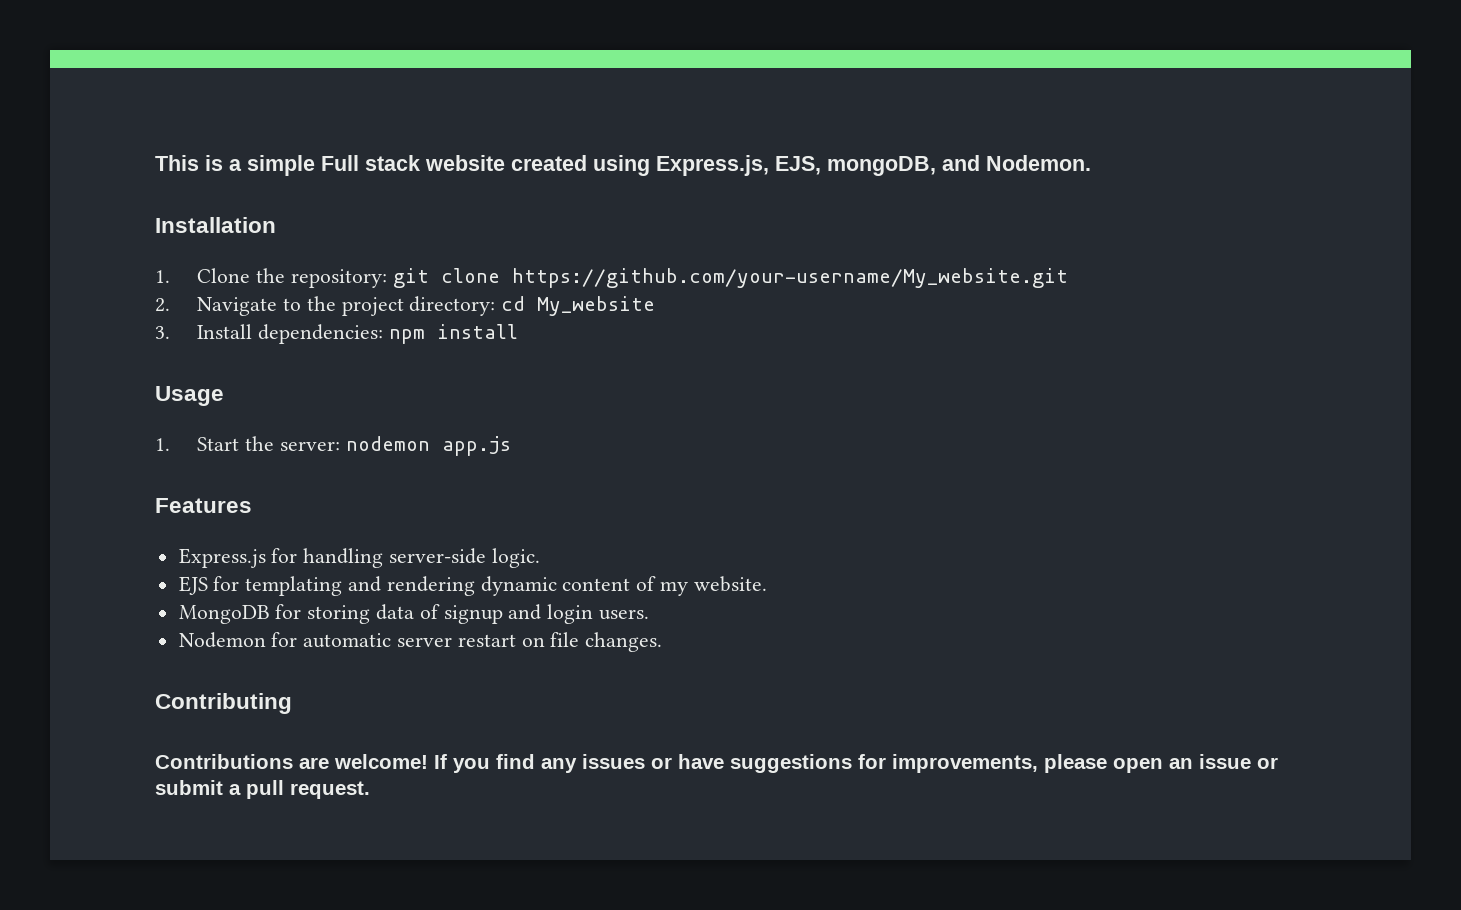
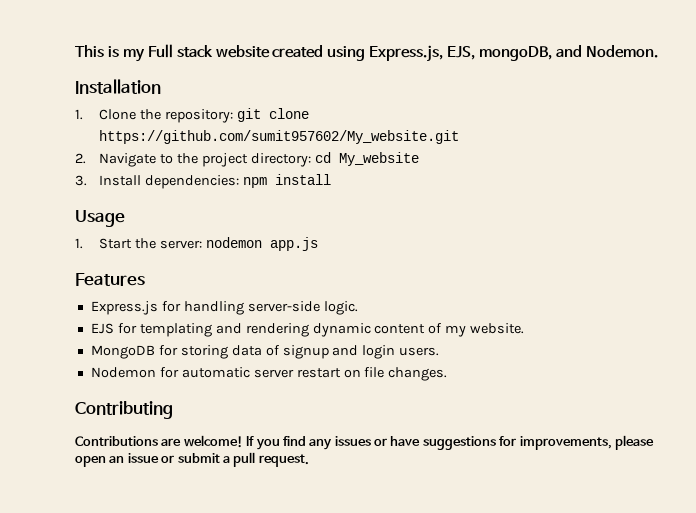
[229,155,315,176] a simple -> [122,49,145,62] my
[511,268,1068,288] https://github.com/your-username/My_website.git -> [99,130,460,144] https://github.com/sumit957602/My_website.git

